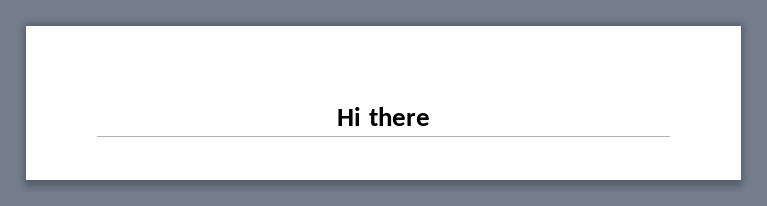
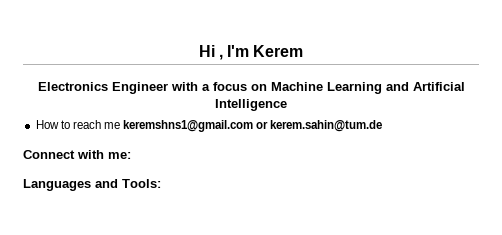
[368,107,430,126] there -> [218,45,304,60] [37,82,465,94] [215,99,287,111] [35,120,383,132] [23,150,131,159] [23,179,161,191] , I'm Kerem // Electronics Engineer with a focus on Machine Learning and Artificial Intelligence // How to reach me keremshns1@gmail.com or kerem.sahin@tum.de // Connect with me: // Languages and Tools:

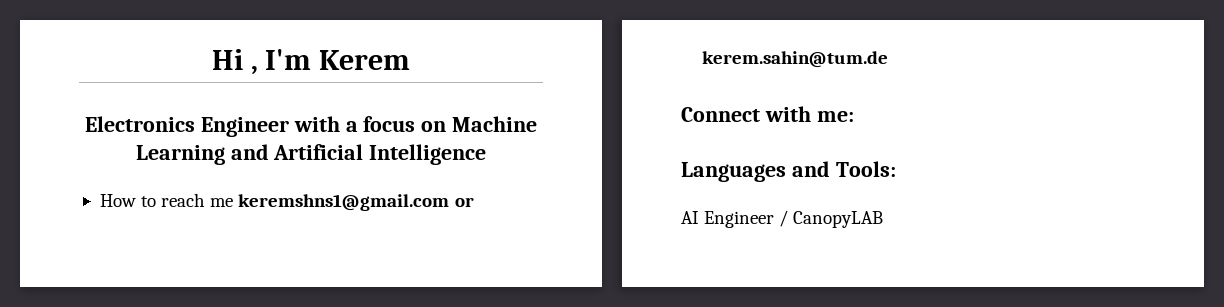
(161, 183) none -> [681,210,884,228] // AI Engineer / CanopyLAB

